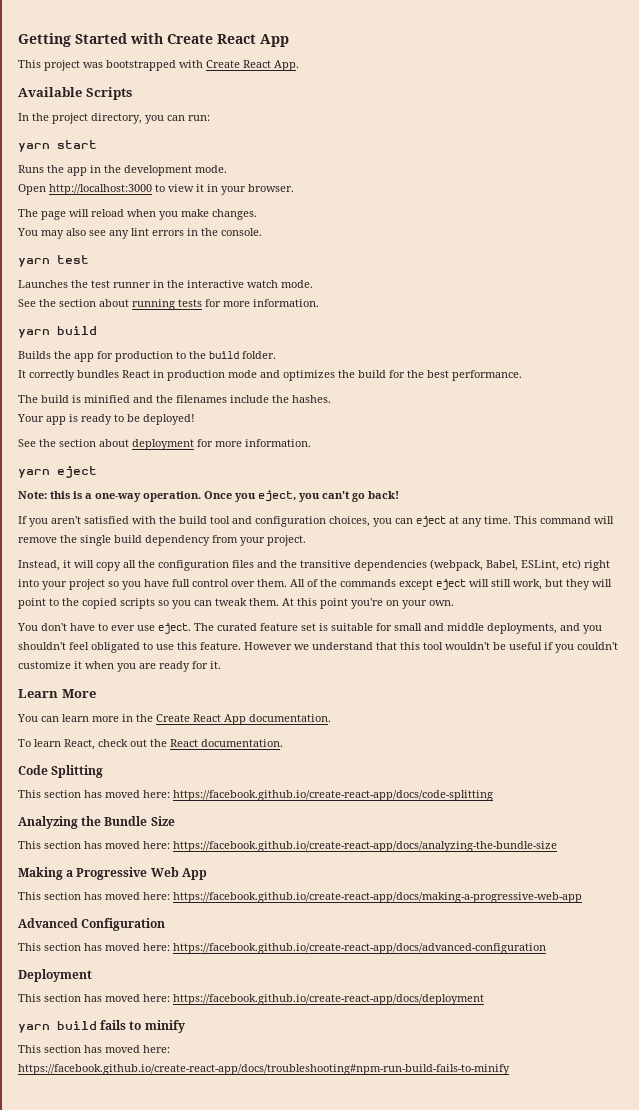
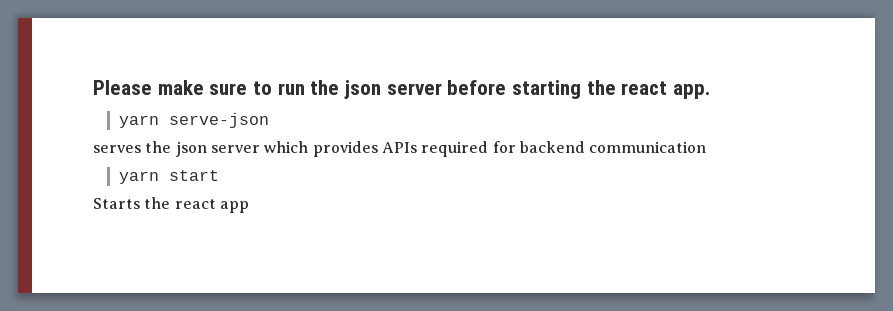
[18,33,289,47] [18,60,299,71] [18,87,132,100] [18,113,210,124] [18,140,97,152] [18,165,227,176] [18,184,294,195] [18,209,257,220] [17,228,262,239] [18,255,89,267] [18,280,313,288] [18,299,319,310] [18,326,97,338] [18,351,276,362] [18,370,522,381] [18,395,331,403] [17,414,195,425] [18,439,311,450] [18,466,97,478] [18,490,399,502] [18,516,614,527] [18,535,306,546] [18,559,610,571] [18,579,612,590] [18,598,454,609] [17,623,602,634] [18,642,618,653] [18,661,221,672] [18,689,96,698] [17,714,331,725] [18,739,283,750] [18,765,104,778] [18,790,493,801] [18,816,175,829] [18,841,557,852] [18,867,207,880] [18,892,582,903] [18,918,166,931] [18,943,546,954] [18,969,92,982] [18,994,484,1005] [18,1020,185,1033] [18,1045,170,1053] [18,1064,510,1075] Getting Started with Create React App // This project was bootstrapped with Create React App. // Available Scripts // In the project directory, you can run: // yarn start // Runs the app in the development mode. // Open http://localhost:3000 to view it in your browser. // The page will reload when you make changes. // You may also see any lint errors in the console. // yarn test // Launches the test runner in the interactive watch mode. // See the section about running tests for more information. // yarn build // Builds the app for production to the build folder. // It correctly bundles React in production mode and optimizes the build for the best performance. // The build is minified and the filenames include the hashes. // Your app is ready to be deployed! // See the section about deployment for more information. // yarn eject // Note: this is a one-way operation. Once you eject, you can't go back! // If you aren't satisfied with the build tool and configuration choices, you can eject at any time. This command will remove the single build dependency from your project. // Instead, it will copy all the configuration files and the transitive dependencies (webpack, Babel, ESLint, etc) right into your project so you have full control over them. All of the commands except eject will still work, but they will point to the copied scripts so you can tweak them. At this point you're on your own. // You don't have to ever use eject. The curated feature set is suitable for small and middle deployments, and you shouldn't feel obligated to use this feature. However we understand that this tool wouldn't be useful if you couldn't customize it when you are ready for it. // Learn More // You can learn more in the Create React App documentation. // To learn React, check out the React documentation. // Code Splitting // This section has moved here: https://facebook.github.io/create-react-app/docs/code-splitting // Analyzing the Bundle Size // This section has moved here: https://facebook.github.io/create-react-app/docs/analyzing-the-bundle-size // Making a Progressive Web App // This section has moved here: https://facebook.github.io/create-react-app/docs/making-a-progressive-web-app // Advanced Configuration // This section has moved here: https://facebook.github.io/create-react-app/docs/advanced-configuration // Deployment // This section has moved here: https://facebook.github.io/create-react-app/docs/deployment // yarn build fails to minify // This section has moved here: https://facebook.github.io/create-react-app/docs/troubleshooting#npm-run-build-fails-to-minify -> [93,80,711,99] [118,113,269,128] [93,141,707,157] [118,170,219,184] [93,197,249,213] Please make sure to run the json server before starting the react app. // yarn serve-json // serves the json server which provides APIs required for backend communication // yarn start // Starts the react app

